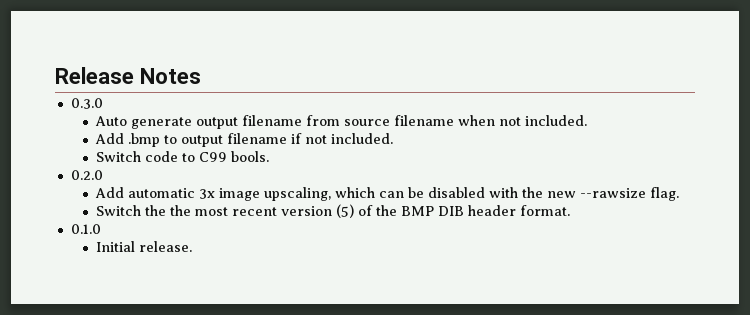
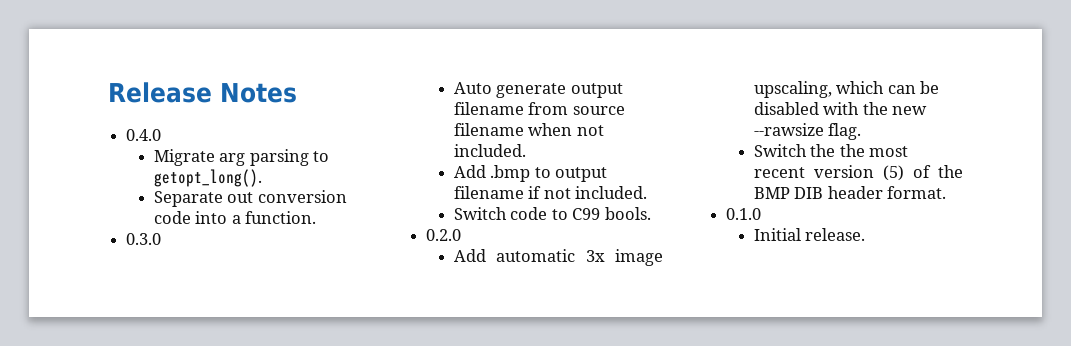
(201, 76) none -> [126,129,162,141] [153,149,330,166] [153,169,262,187] [153,190,347,207] [153,211,317,224] // 0.4.0 // Migrate arg parsing to getopt_long(). // Separate out conversion code into a function.

